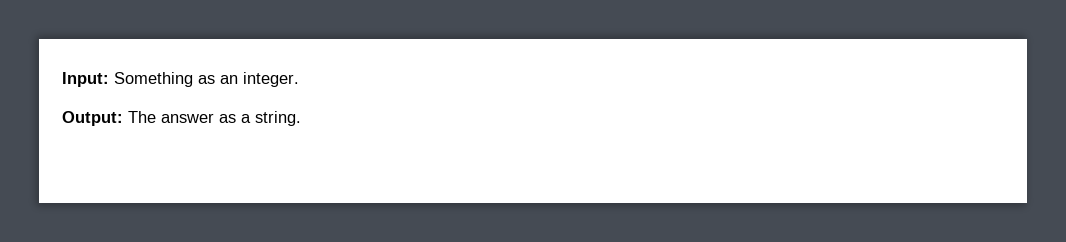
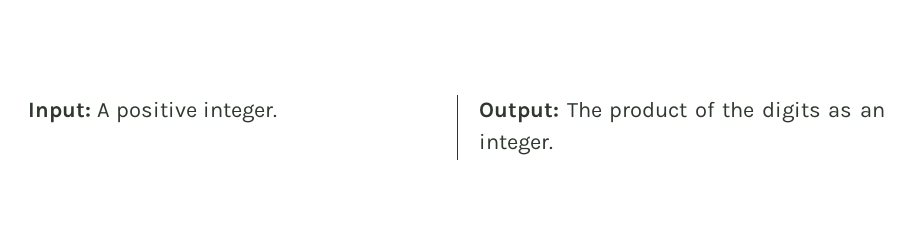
[114,72,238,87] Something as an -> [96,101,197,123] A positive
[161,111,301,126] answer as a string. -> [609,101,885,123] [479,133,553,155] product of the digits as an integer.

